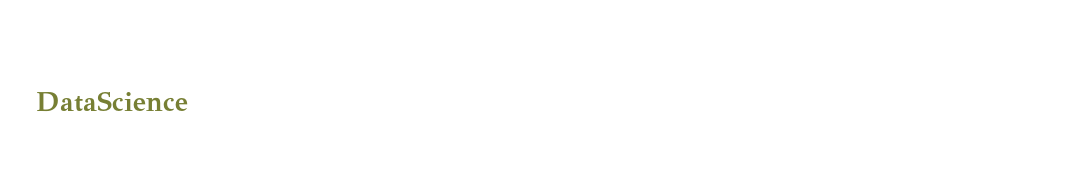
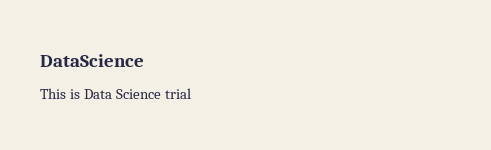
(188, 101) none -> [40,88,191,99] // This is Data Science trial

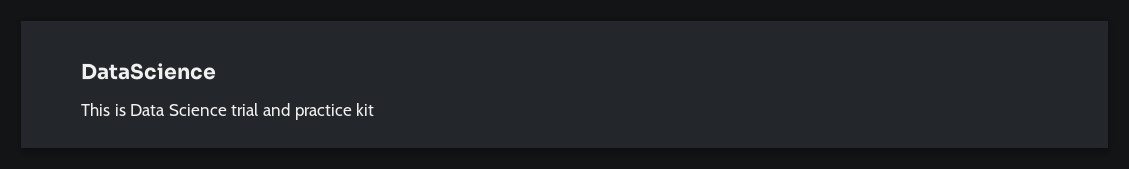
(191, 93) none -> [262,103,375,120] and practice kit

